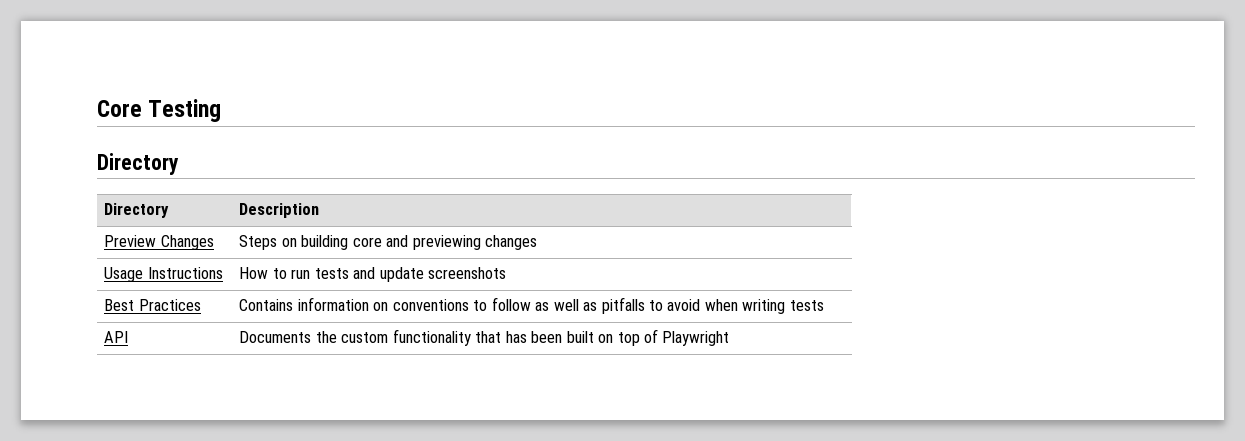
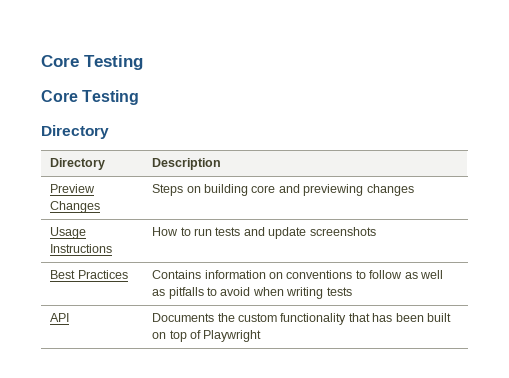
[97,99,222,122] Core Testing -> [41,55,143,70] [41,90,140,105] Core Testing // Core Testing

